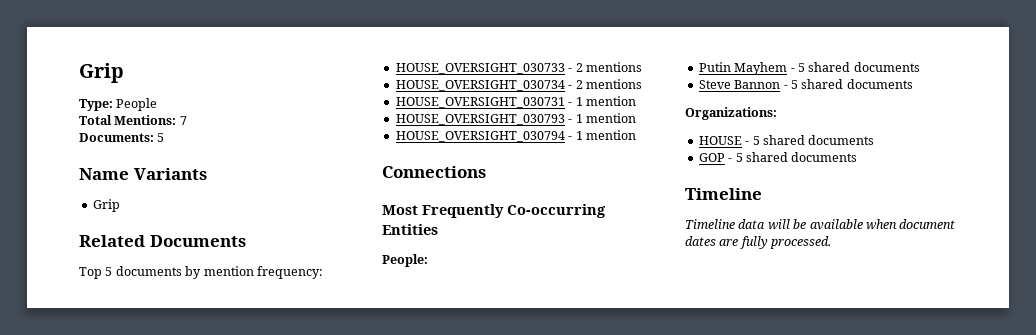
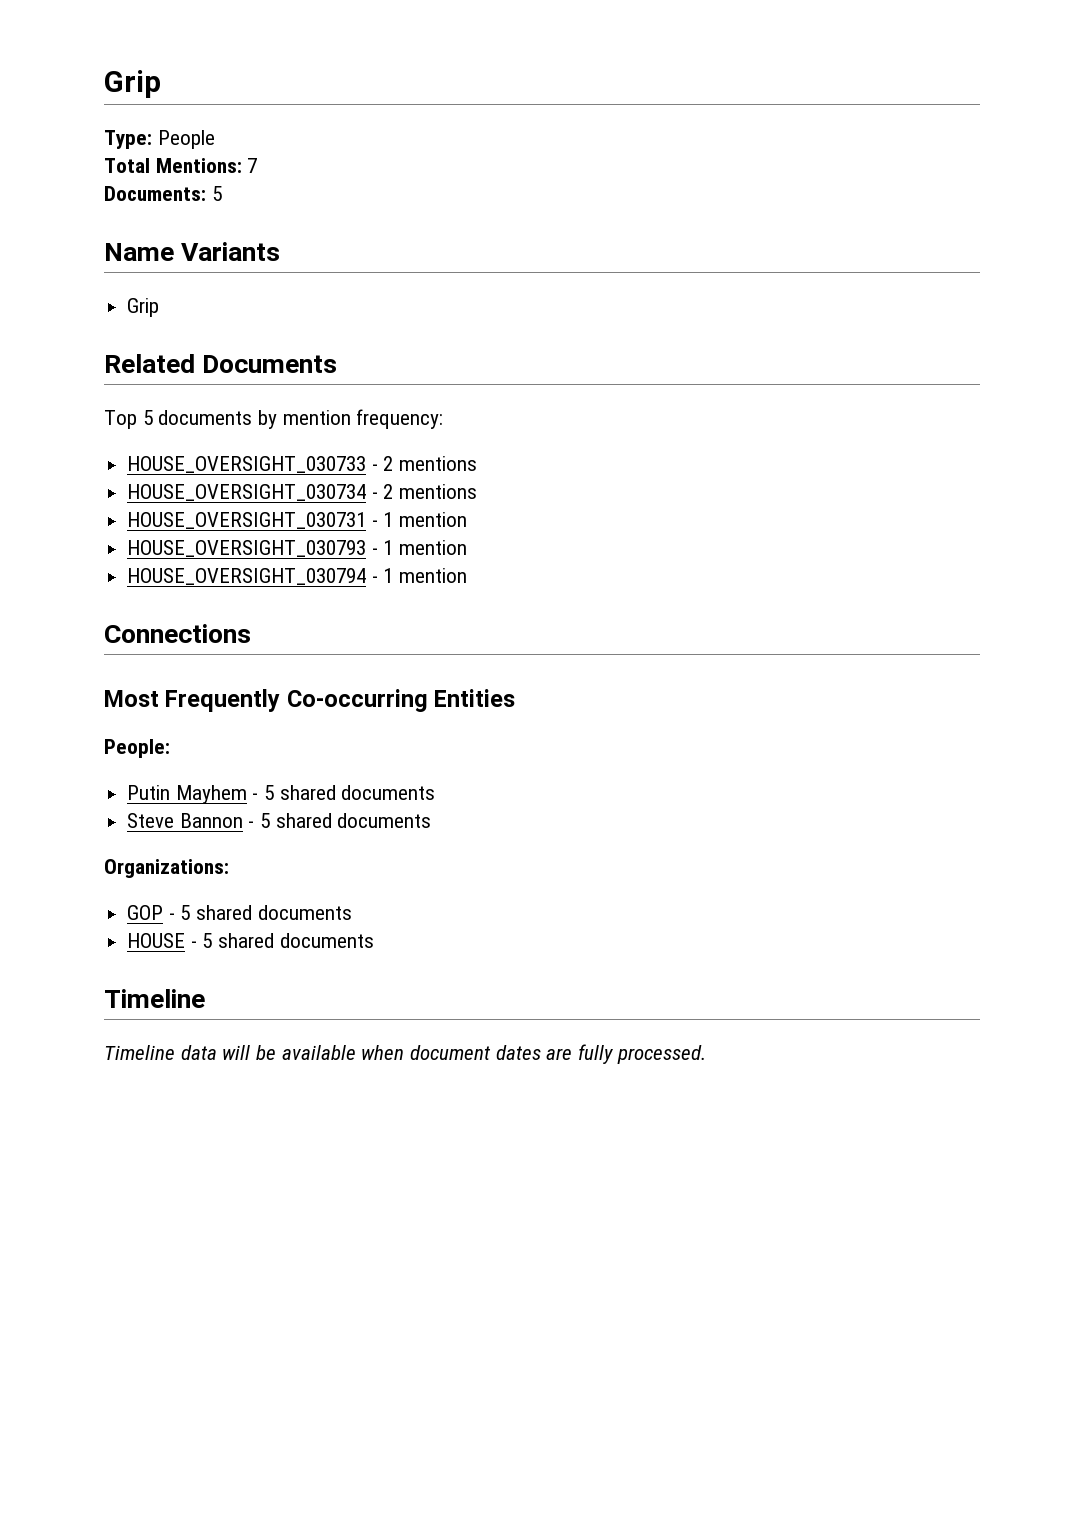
[698,135,875,145] [698,153,725,162] HOUSE - 5 shared documents // GOP -> [127,905,352,920] [127,933,186,948] GOP - 5 shared documents // HOUSE

